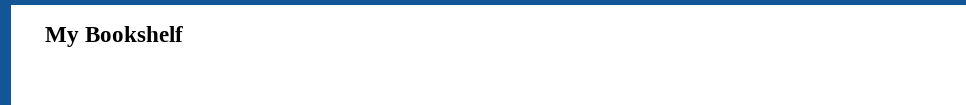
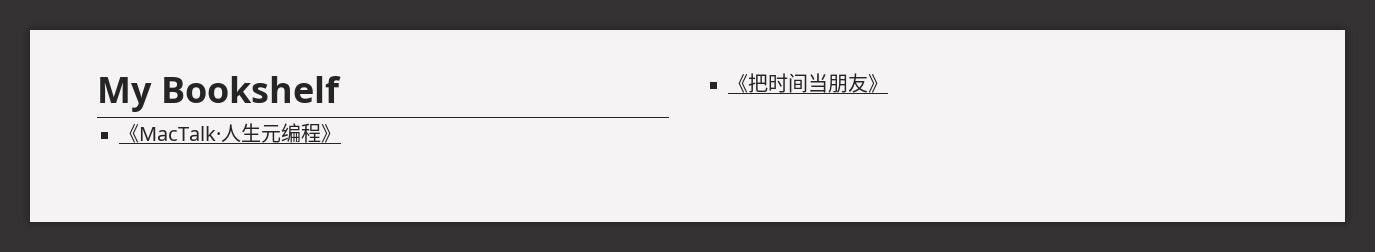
(184, 34) none -> [119,123,341,143] [728,73,888,93] // 《MacTalk·人生元编程》 // 《把时间当朋友》

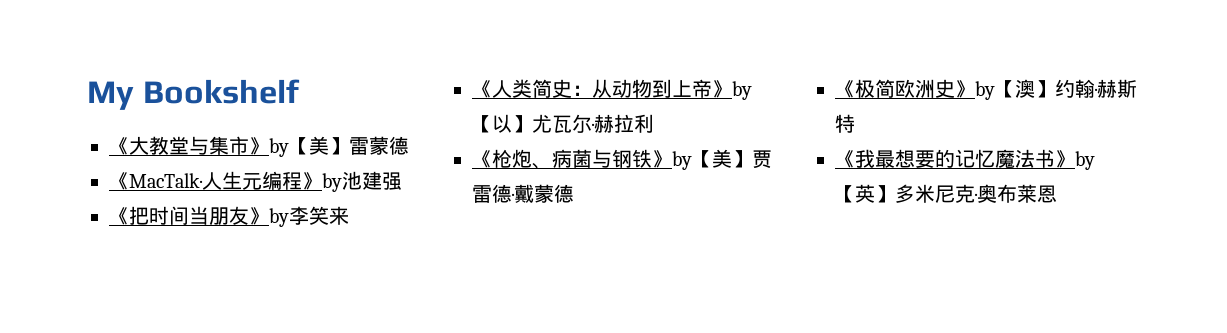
(341, 89) none -> [109,136,409,157] // 《大教堂与集市》by【美】雷蒙德
(341, 133) none -> [322,171,402,192] by池建强
(888, 83) none -> [269,206,349,227] [472,79,752,100] [472,114,654,133] [472,149,772,170] [472,184,574,203] [835,79,1137,100] [835,114,855,133] [835,149,1095,170] [835,184,1057,203] by李笑来 // 《人类简史：从动物到上帝》by【以】尤瓦尔·赫拉利 // 《枪炮、病菌与钢铁》by【美】贾雷德·戴蒙德 // 《极简欧洲史》by【澳】约翰·赫斯特 // 《我最想要的记忆魔法书》by【英】多米尼克·奥布莱恩

